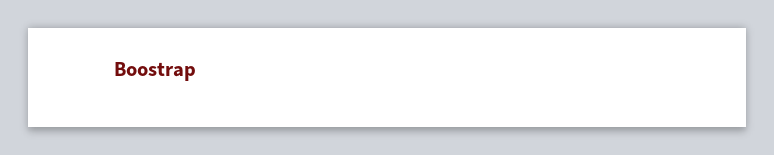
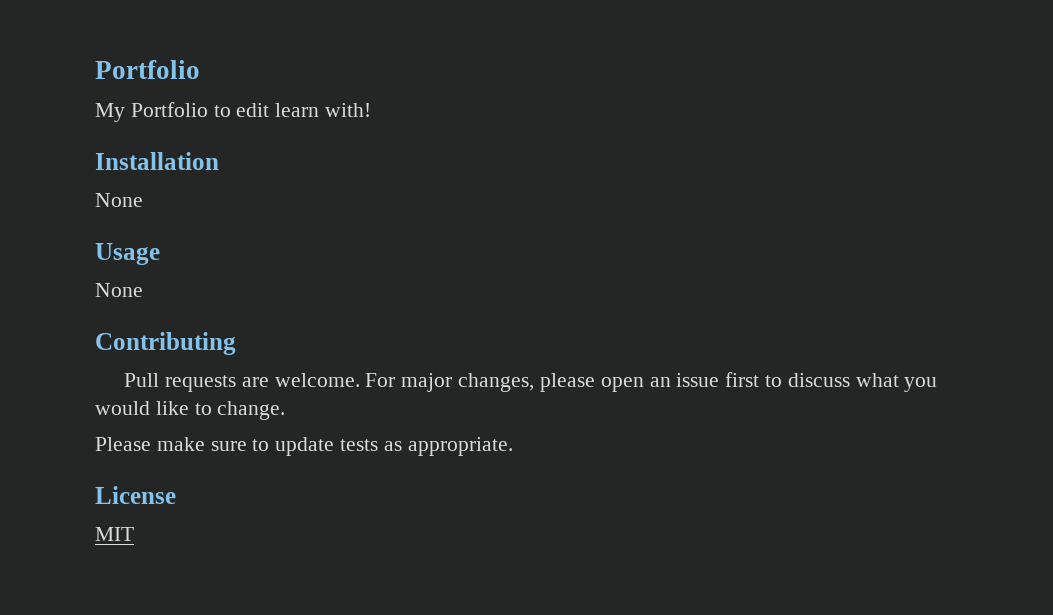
[114,62,196,81] Boostrap -> [95,60,200,79] [95,102,372,122] [95,152,219,170] [95,193,143,207] [95,243,160,265] [95,283,143,297] [95,332,236,355] [124,372,938,392] [95,401,286,420] [95,437,513,456] [95,486,176,504] [95,527,134,541] Portfolio // My Portfolio to edit learn with! // Installation // None // Usage // None // Contributing // Pull requests are welcome. For major changes, please open an issue first to discuss what you would like to change. // Please make sure to update tests as appropriate. // License // MIT

